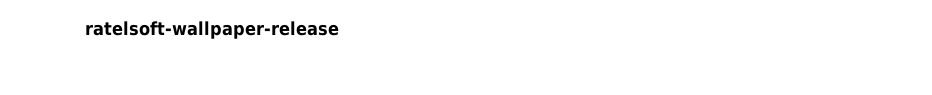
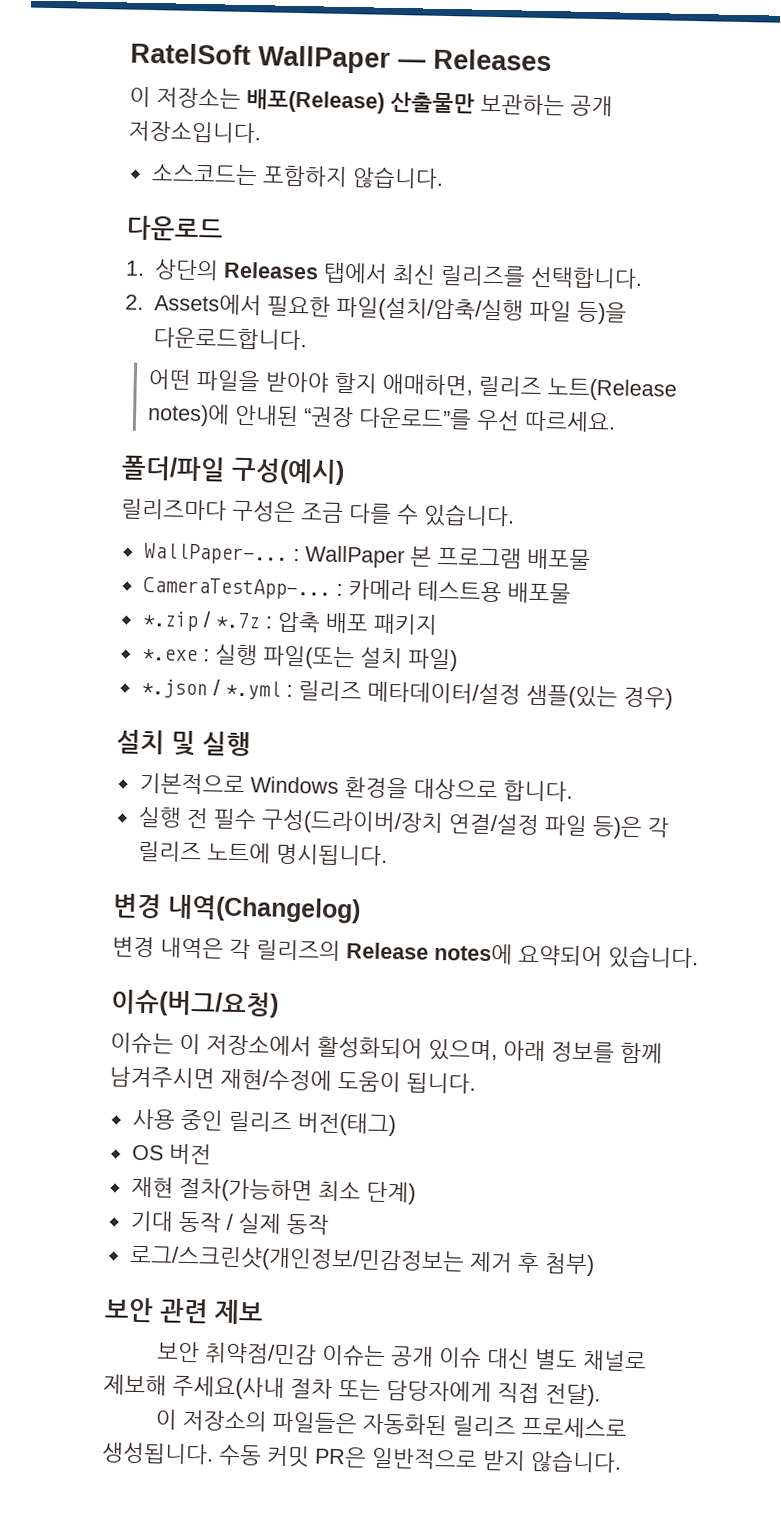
[85,21,339,39] ratelsoft-wallpaper-release -> [130,42,552,74] [129,86,613,117] [128,120,262,144] [150,163,444,189] [126,215,224,242] [125,259,643,289] [125,293,627,325] [152,327,307,351] [148,369,678,402] [147,403,617,433] [121,455,345,485] [121,498,515,528] [143,542,591,570] [142,576,571,604] [141,610,438,635] [141,644,458,672] [140,678,673,710] [116,729,251,757] [138,772,573,802] [137,806,670,840] [137,840,388,866] [112,893,361,924] [112,936,699,970] [110,989,279,1018] [110,1032,663,1064] [109,1066,476,1094] [131,1108,397,1137] [131,1143,212,1165] [130,1176,416,1205] [129,1210,329,1235] [128,1244,595,1277] [104,1297,264,1325] [155,1341,647,1372] [103,1374,601,1407] [154,1409,627,1439] [101,1442,622,1473] RatelSoft WallPaper — Releases // 이 저장소는 배포(Release) 산출물만 보관하는 공개 저장소입니다. // 소스코드는 포함하지 않습니다. // 다운로드 // 1. 상단의 Releases 탭에서 최신 릴리즈를 선택합니다. // 2. Assets에서 필요한 파일(설치/압축/실행 파일 등)을 다운로드합니다. // 어떤 파일을 받아야 할지 애매하면, 릴리즈 노트(Release notes)에 안내된 “권장 다운로드”를 우선 따르세요. // 폴더/파일 구성(예시) // 릴리즈마다 구성은 조금 다를 수 있습니다. // WallPaper-... : WallPaper 본 프로그램 배포물 // CameraTestApp-... : 카메라 테스트용 배포물 // *.zip / *.7z : 압축 배포 패키지 // *.exe : 실행 파일(또는 설치 파일) // *.json / *.yml : 릴리즈 메타데이터/설정 샘플(있는 경우) // 설치 및 실행 // 기본적으로 Windows 환경을 대상으로 합니다. // 실행 전 필수 구성(드라이버/장치 연결/설정 파일 등)은 각 릴리즈 노트에 명시됩니다. // 변경 내역(Changelog) // 변경 내역은 각 릴리즈의 Release notes에 요약되어 있습니다. // 이슈(버그/요청) // 이슈는 이 저장소에서 활성화되어 있으며, 아래 정보를 함께 남겨주시면 재현/수정에 도움이 됩니다. // 사용 중인 릴리즈 버전(태그) // OS 버전 // 재현 절차(가능하면 최소 단계) // 기대 동작 / 실제 동작 // 로그/스크린샷(개인정보/민감정보는 제거 후 첨부) // 보안 관련 제보 // 보안 취약점/민감 이슈는 공개 이슈 대신 별도 채널로 제보해 주세요(사내 절차 또는 담당자에게 직접 전달). // 이 저장소의 파일들은 자동화된 릴리즈 프로세스로 생성됩니다. 수동 커밋 PR은 일반적으로 받지 않습니다.

